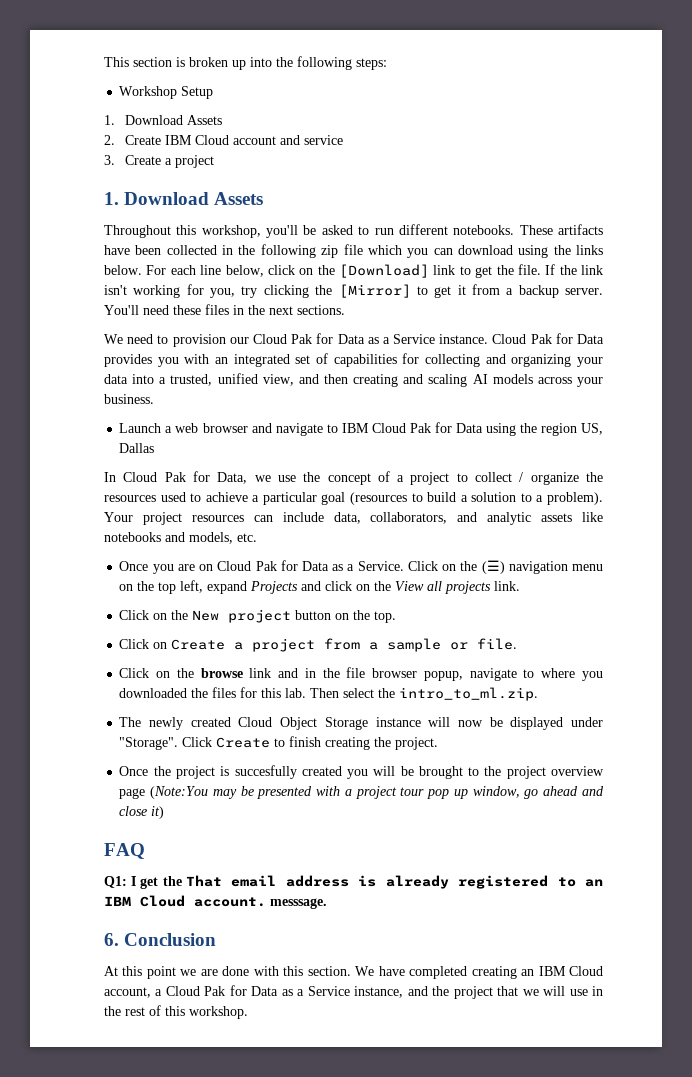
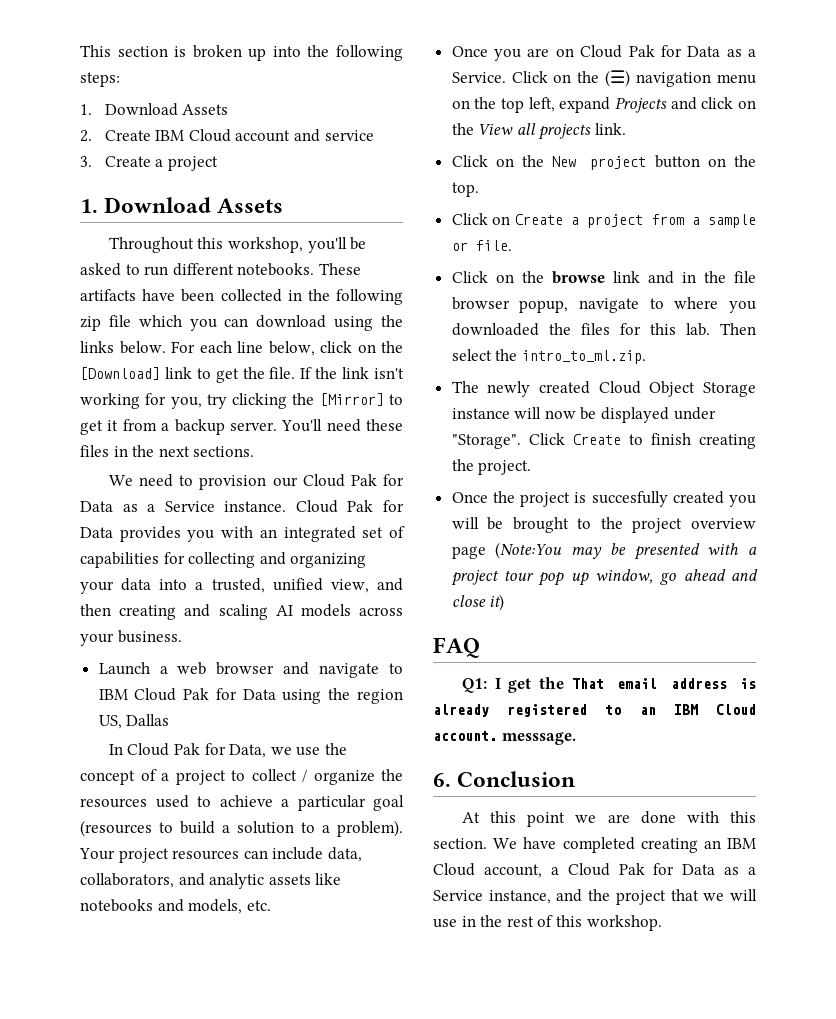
[119,86,214,99] // Workshop Setup -> (120, 79) none

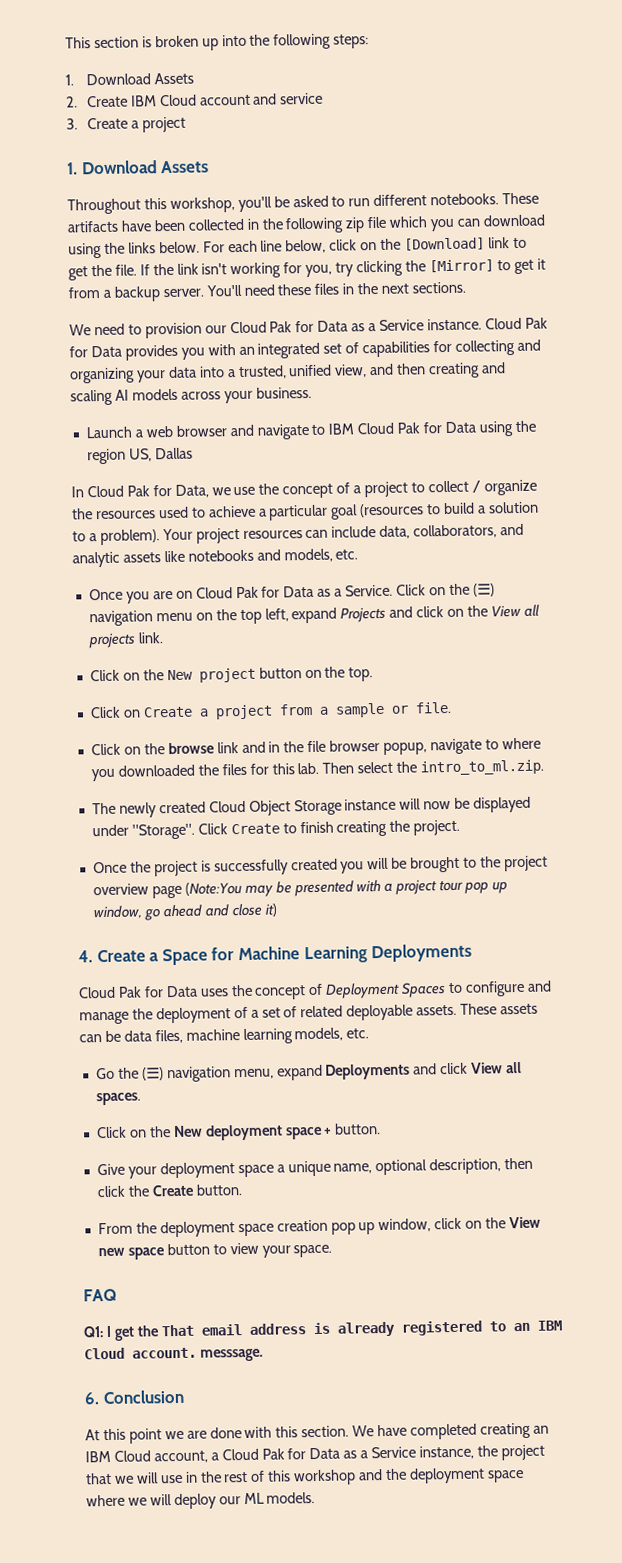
[591,491,668,507] succesfully -> [213,859,289,876] successfully
(505, 602) none -> [78,943,473,966] [78,980,552,1000] [79,1003,539,1025] [79,1027,370,1045] [95,1061,523,1083] [95,1092,141,1106] [95,1123,382,1141] [96,1157,534,1179] [96,1184,242,1198] [97,1216,542,1238] [97,1242,333,1260] // 4. Create a Space for Machine Learning Deployments // Cloud Pak for Data uses the concept of Deployment Spaces to configure and manage the deployment of a set of related deployable assets. These assets can be data files, machine learning models, etc. // Go the (☰) navigation menu, expand Deployments and click View all spaces. // Click on the New deployment space + button. // Give your deployment space a unique name, optional description, then click the Create button. // From the deployment space creation pop up window, click on the View new space button to view your space.
[556,889,583,902] and -> (475, 1452) none
[586,915,662,931] workshop. -> [293,1467,524,1486] [86,1492,316,1510] workshop and the deployment space where we will deploy our ML models.

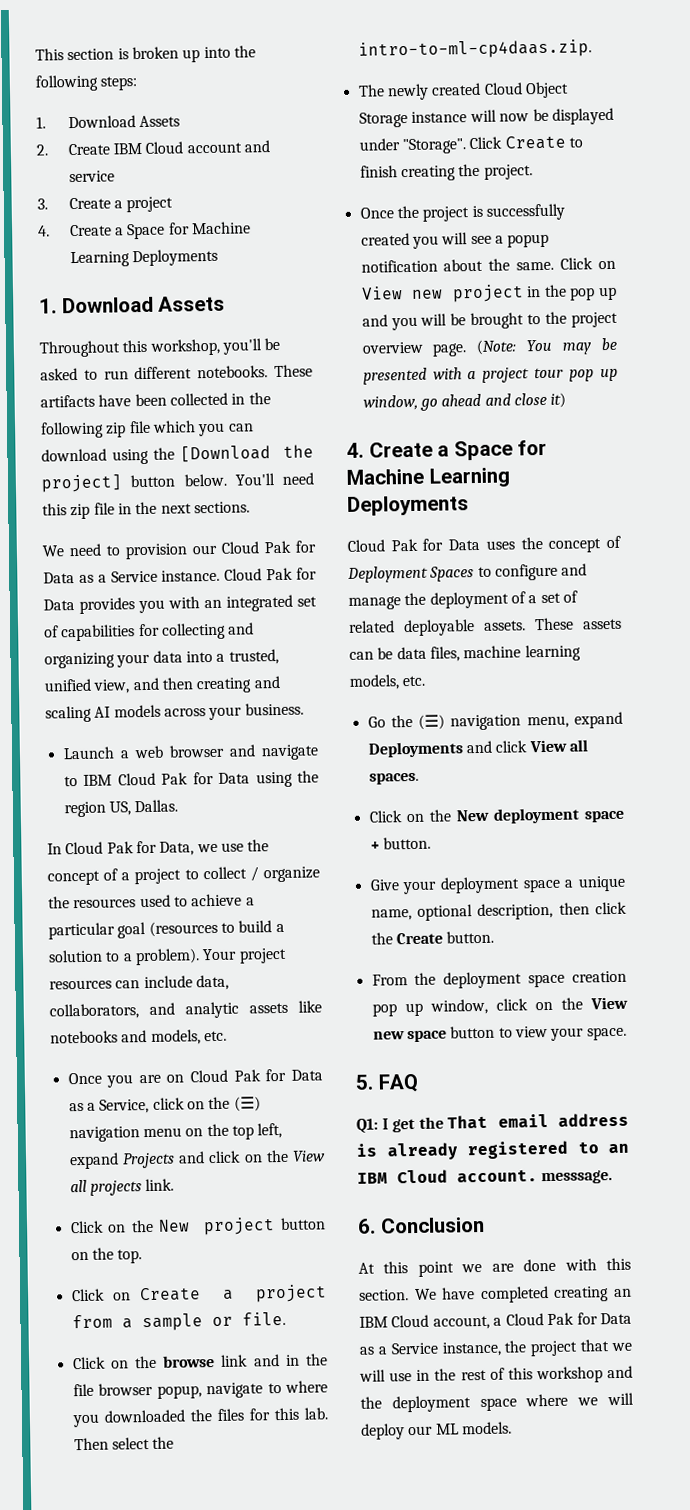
(186, 124) none -> [38,221,252,240] [69,248,219,268] // 4. Create a Space for Machine Learning Deployments
[127,237,527,254] [68,258,546,281] [68,283,340,302] links below. For each line below, click on the [Download] link to get the file. If the link isn't working for you, try clicking the [Mirror] to get it from a backup server. You'll need these files -> [179,444,314,463] [41,472,314,493] [42,502,115,520] [Download the project] button below. You'll need this zip file
[154,447,193,460] Dallas -> [134,799,179,813] Dallas.
[345,584,427,597] Service. Click -> [99,1097,185,1114] Service, click
[420,759,545,776] intro_to_ml.zip. -> [357,39,592,60] intro-to-ml-cp4daas.zip.
(390, 863) none -> [470,233,550,248] [360,257,616,273] [360,284,617,303] [361,313,448,331] see a popup notification about the same. Click on View new project in the pop up and you will
[151,882,242,899] page (Note:You -> [432,339,553,357] page. (Note: You
(333, 1251) none -> [355,1074,374,1090] 5.

